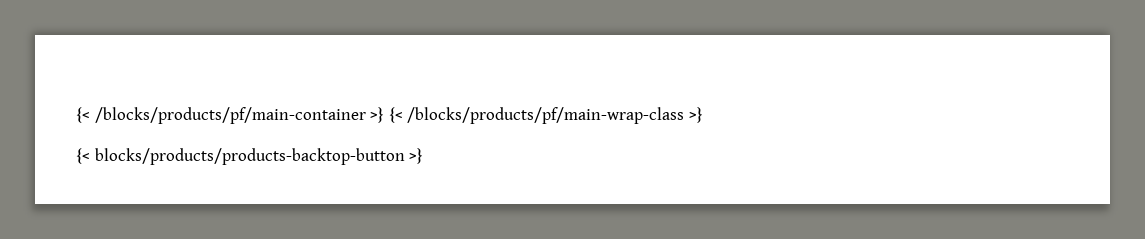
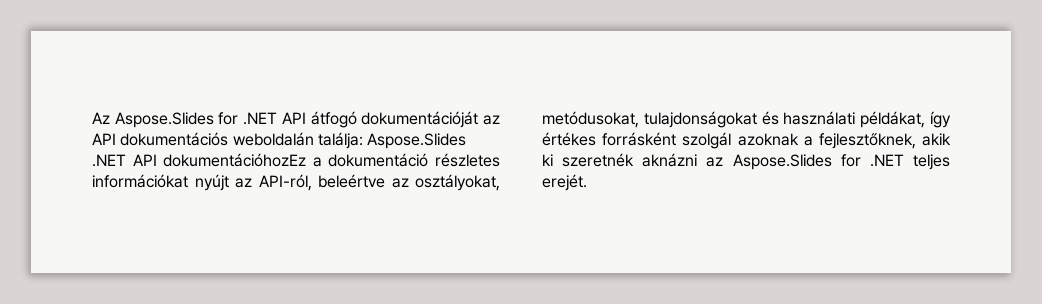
[76,107,703,124] [76,148,424,165] {< /blocks/products/pf/main-container >} {< /blocks/products/pf/main-wrap-class >} // {< blocks/products/products-backtop-button >} -> [92,111,501,128] [92,132,467,149] [92,153,500,167] [92,174,500,191] [542,111,951,128] [542,132,952,149] [542,153,950,170] [542,174,587,191] Az Aspose.Slides for .NET API átfogó dokumentációját az API dokumentációs weboldalán találja: Aspose.Slides .NET API dokumentációhozEz a dokumentáció részletes információkat nyújt az API-ról, beleértve az osztályokat, metódusokat, tulajdonságokat és használati példákat, így értékes forrásként szolgál azoknak a fejlesztőknek, akik ki szeretnék aknázni az Aspose.Slides for .NET teljes erejét.

